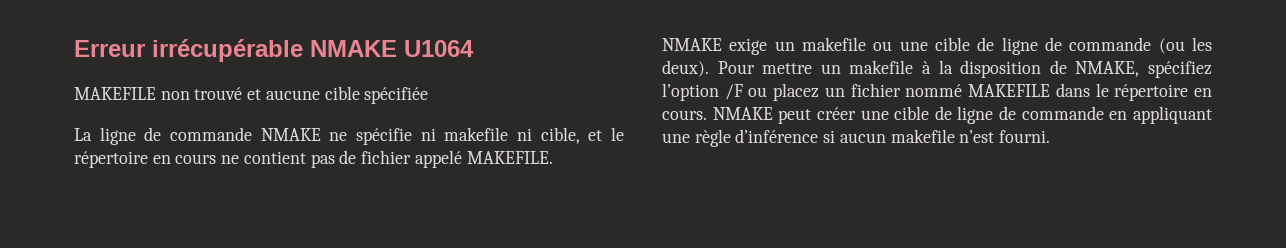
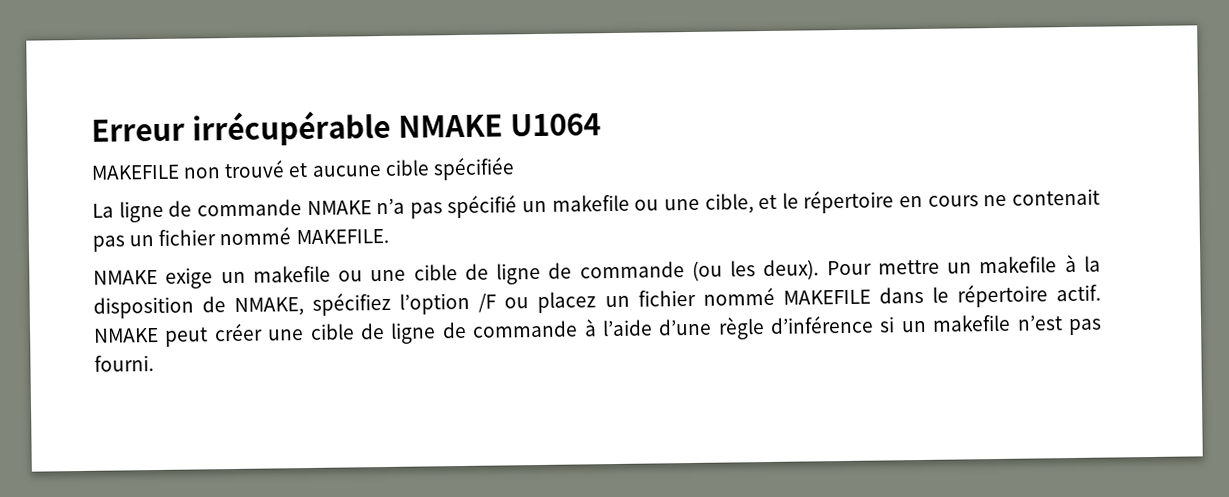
[329,127,532,145] ne spécifie ni makefile ni -> [376,194,700,219] n’a pas spécifié un makefile ou une
[243,150,462,168] contient pas de fichier appelé -> [1012,188,1101,206] [92,227,292,252] contenait pas un fichier nommé
[1194,88,1212,97] [662,110,707,120] en cours. -> [1056,284,1102,302] actif.
[1109,106,1212,124] [662,133,690,143] en appliquant une -> [583,318,713,337] à l’aide d’une
[839,133,886,143] aucun -> [900,320,927,333] un
(995, 136) none -> [1068,318,1103,336] pas

